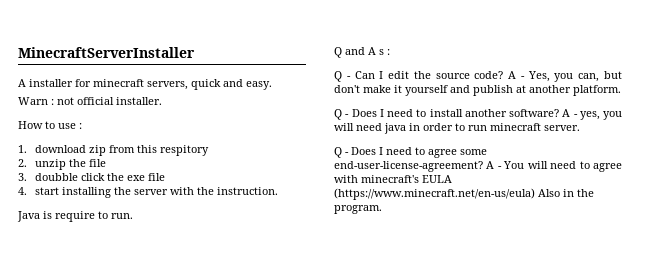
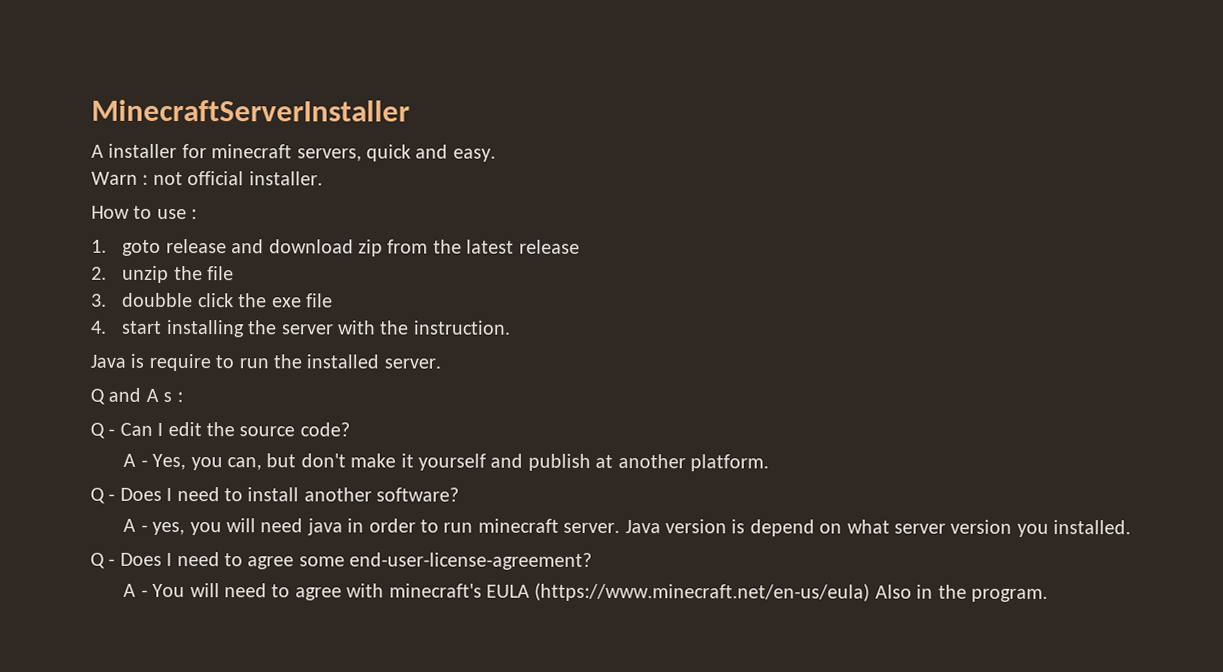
[34,145,209,156] download zip from this respitory -> [122,238,580,257] goto release and download zip from the latest release
[111,213,133,219] run. -> [238,354,441,369] run the installed server.
(504, 75) none -> (350, 429) //
(559, 113) none -> (460, 494) //
(580, 128) none -> [624,519,1132,537] Java version is depend on what server version you installed.
(483, 166) none -> (593, 561) //

